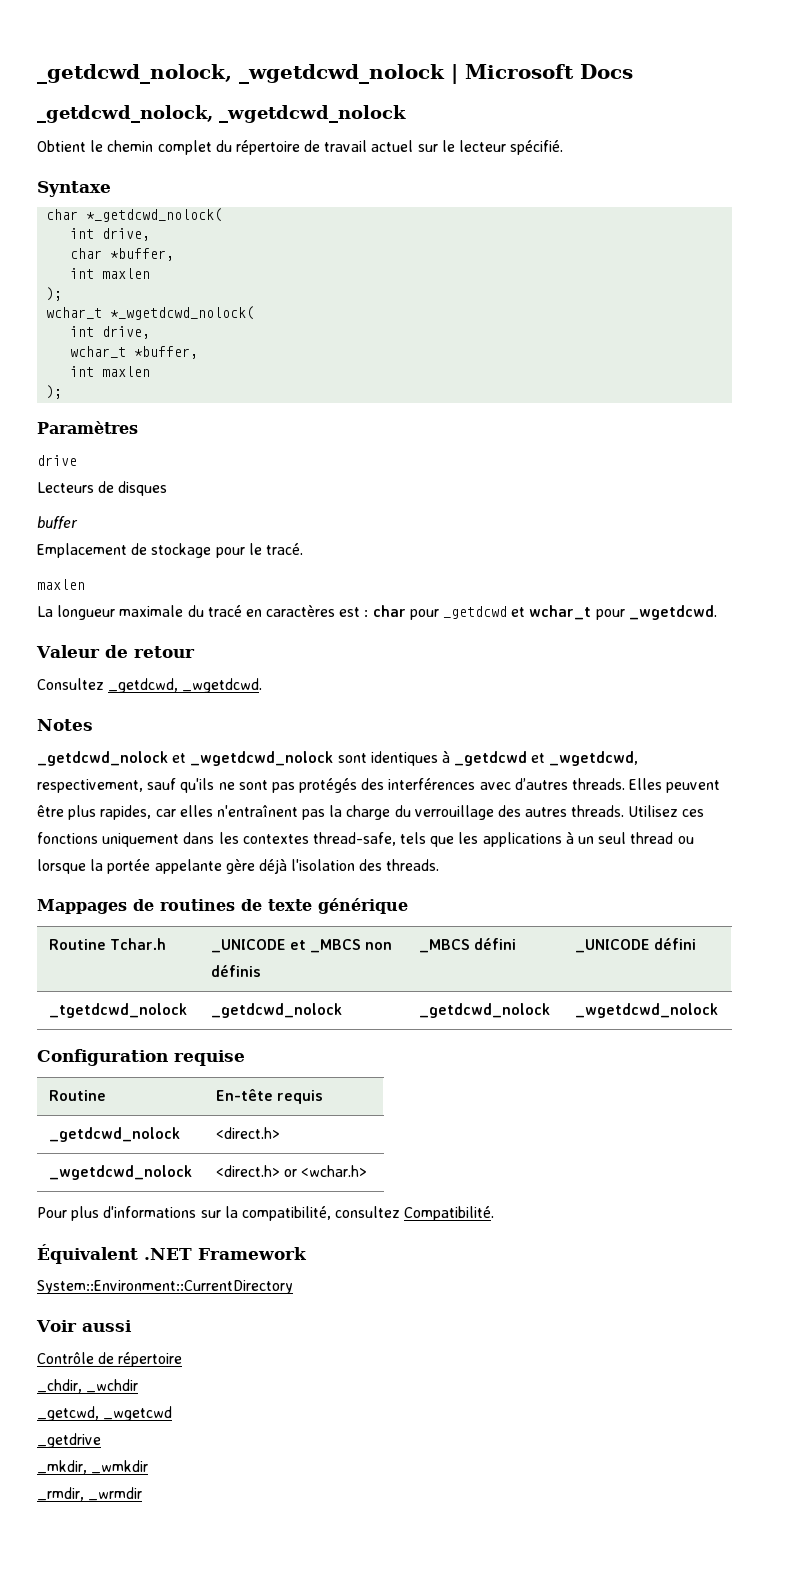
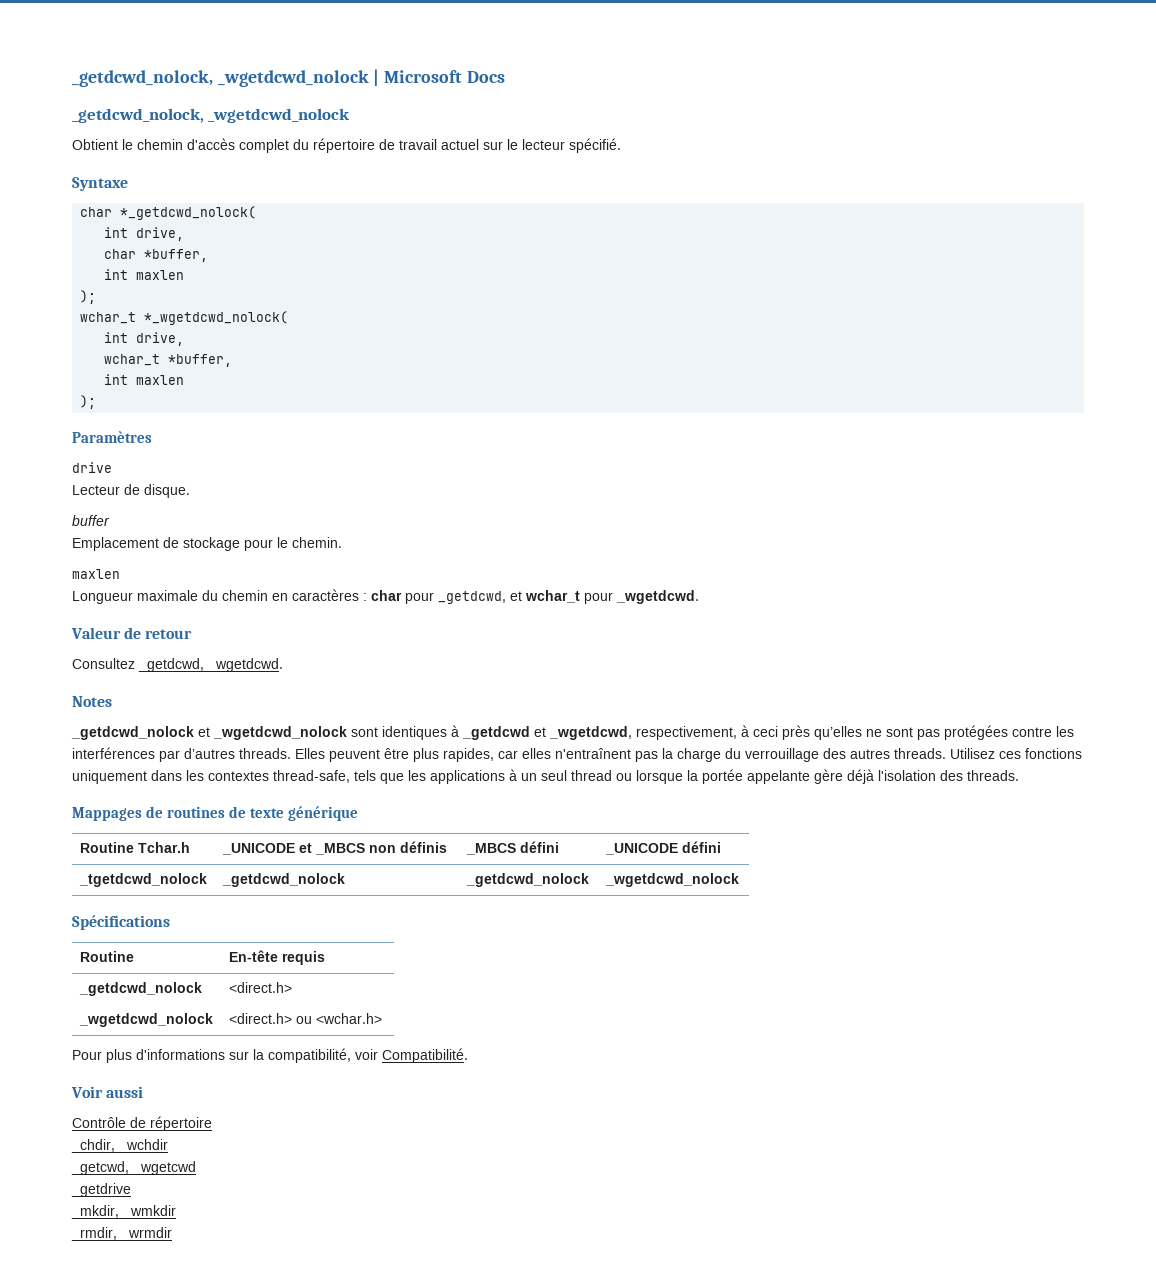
(154, 146) none -> [187,138,235,150] d'accès
[37,481,168,496] Lecteurs de disques -> [72,484,190,498] Lecteur de disque.
[265,543,303,555] [37,579,85,590] [37,605,116,620] tracé. // maxlen // La longueur -> [292,537,342,548] [72,569,120,579] [72,591,133,604] chemin. // maxlen // Longueur
[207,605,242,617] tracé -> [222,590,268,601] chemin
[339,607,361,617] est -> (359, 595) none
[443,606,508,619] _getdcwd -> [438,591,506,604] _getdcwd,
[147,778,511,793] sauf qu'ils ne sont pas protégés des interférences avec -> [741,725,1074,740] [72,747,180,762] à ceci près qu’elles ne sont pas protégées contre les interférences par
[37,1049,245,1066] Configuration requise -> [72,915,170,930] Spécifications
[284,1169,298,1177] or -> [295,1016,312,1024] ou
[335,1206,401,1218] consultez -> [355,1049,378,1060] voir
[37,1244,307,1264] [37,1280,293,1294] // Équivalent .NET Framework // System::Environment::CurrentDirectory -> (468, 1055) none

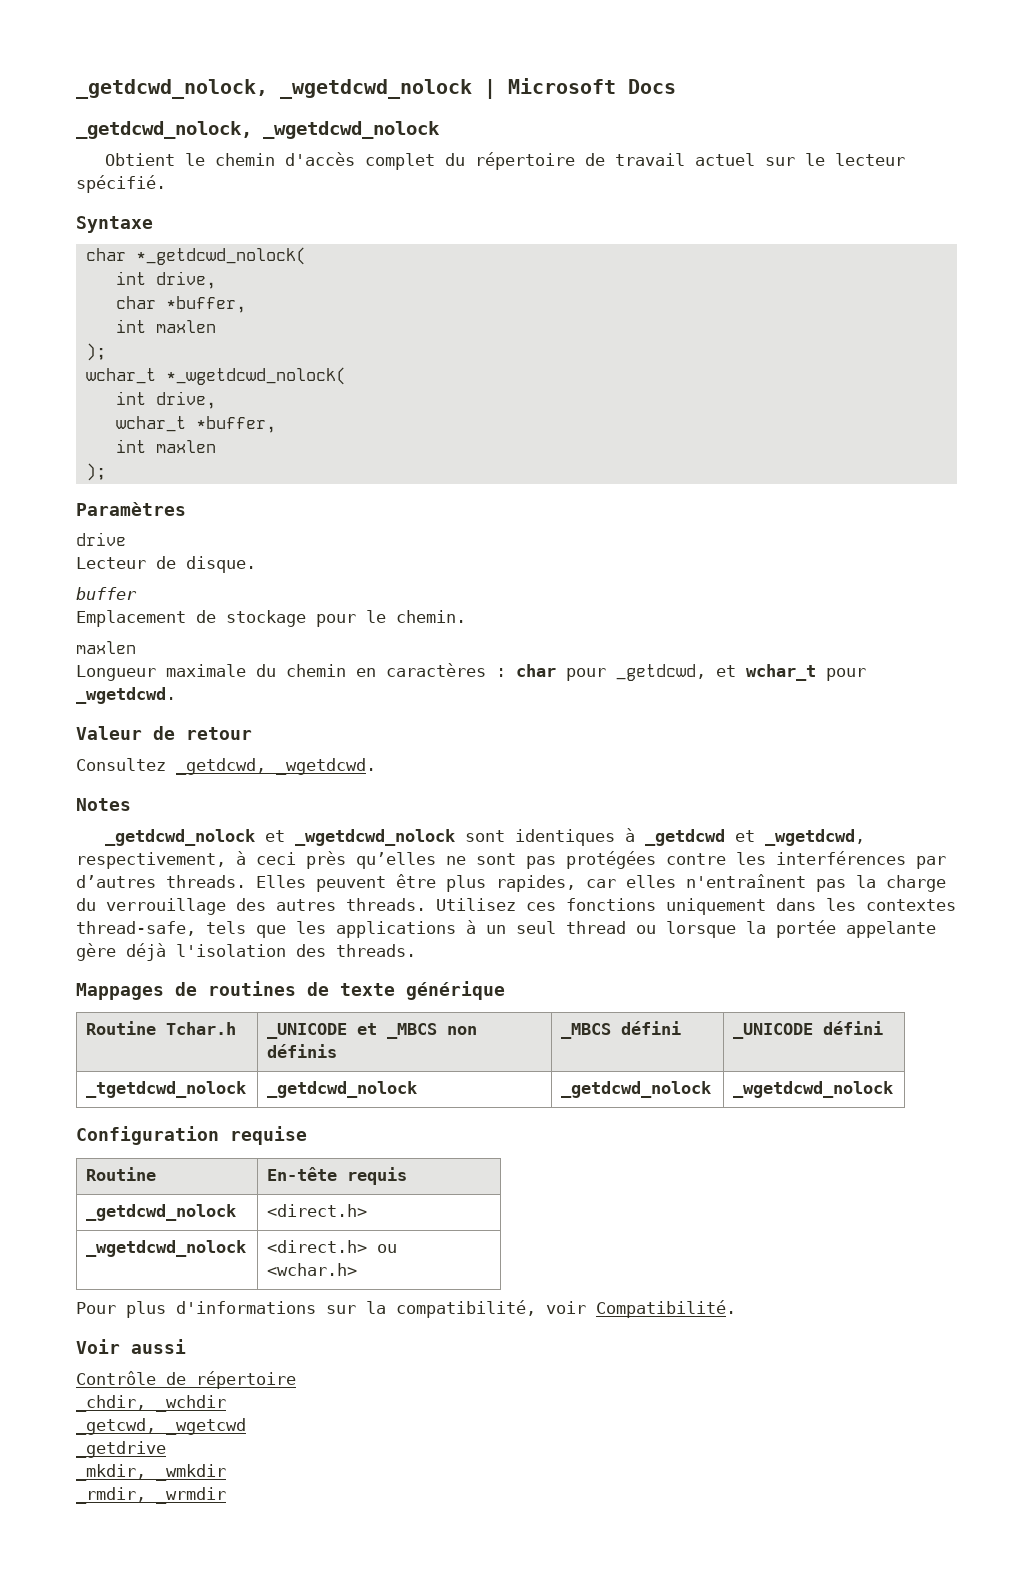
[72,915,170,930] Spécifications -> [76,1126,307,1145] Configuration requise

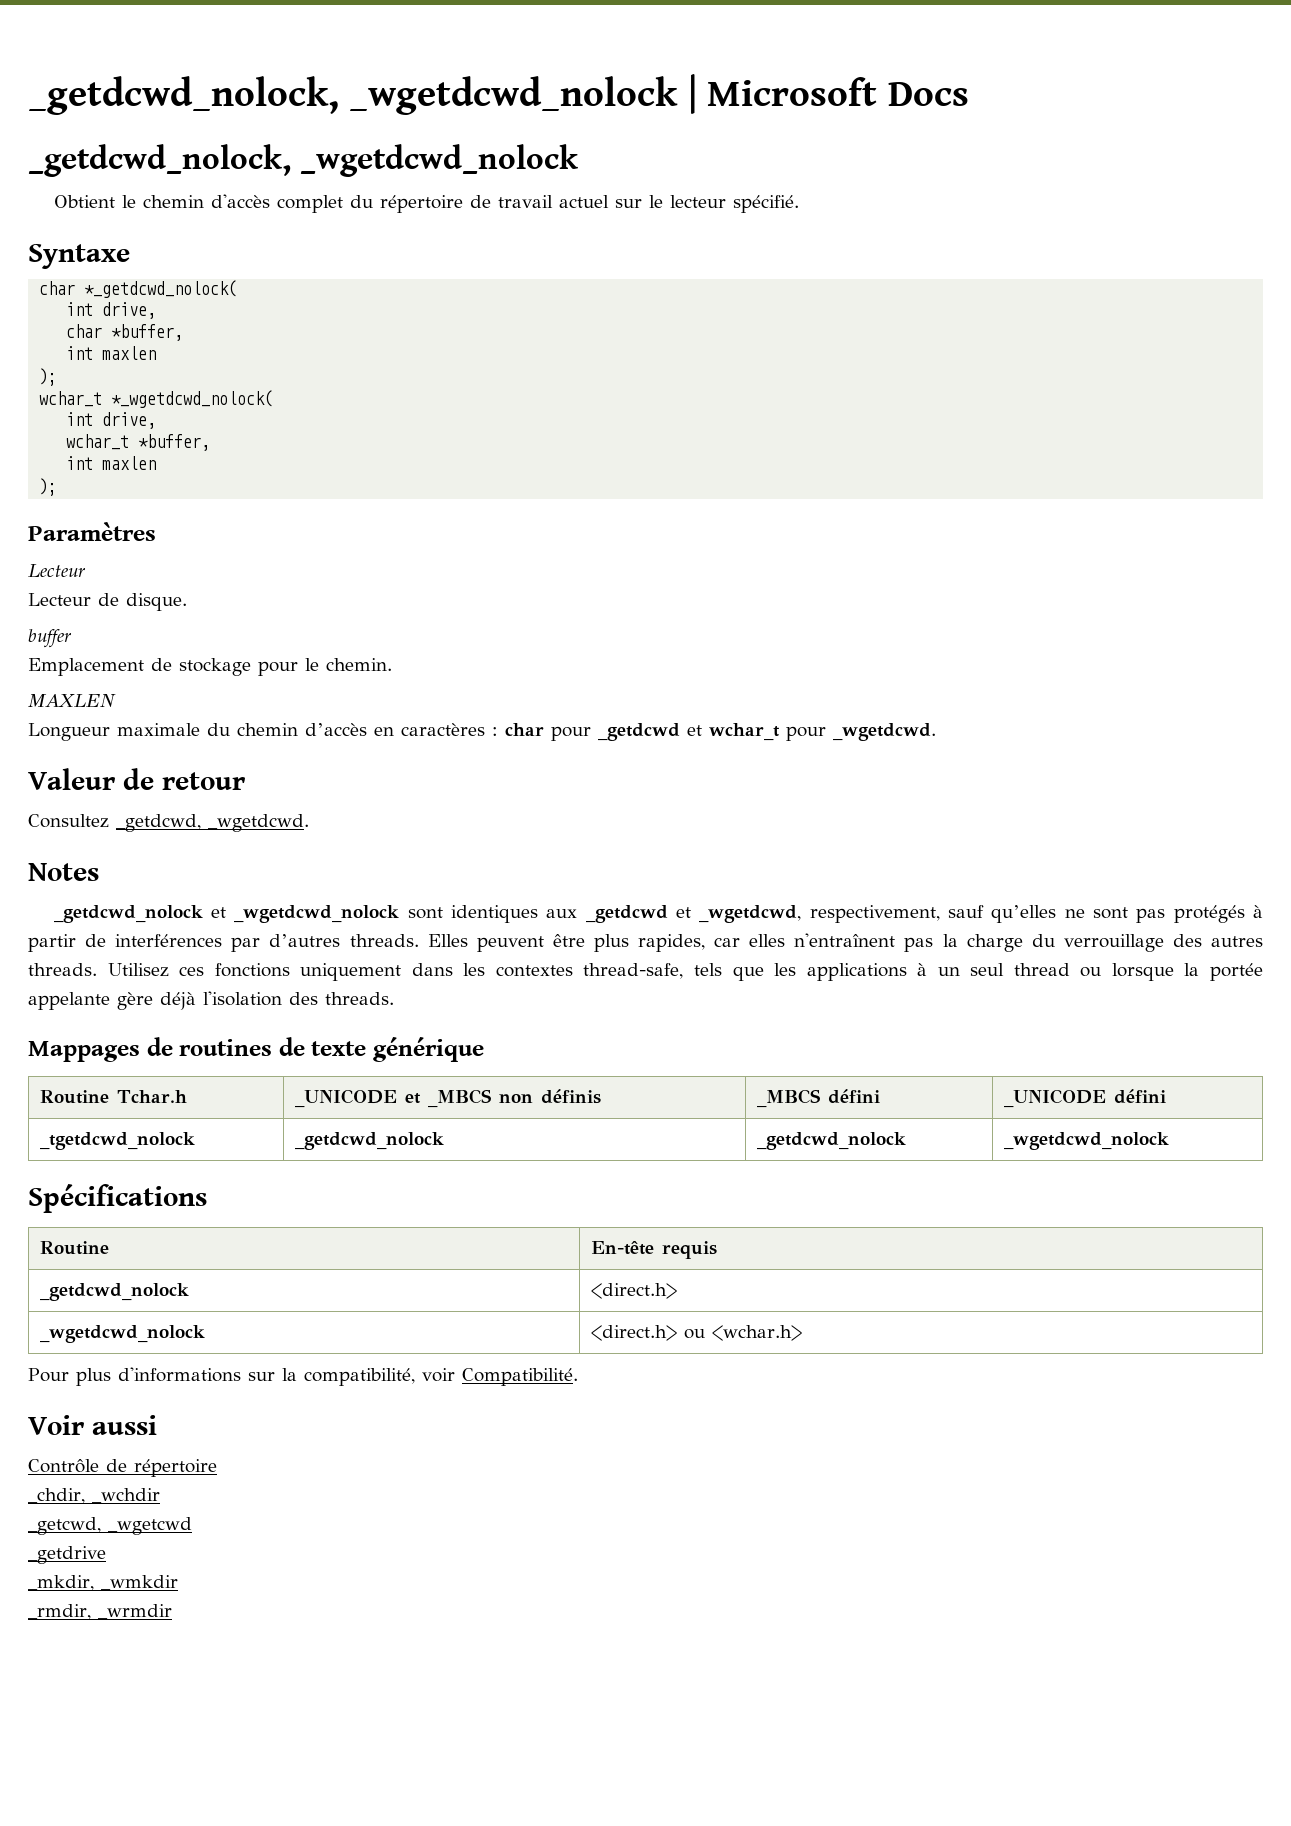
[76,532,126,546] drive -> [28,564,86,577] Lecteur
[76,641,136,654] maxlen -> [28,694,116,707] MAXLEN
(346, 670) none -> [305,723,367,736] d’accès
[616,664,706,681] _getdcwd, -> [598,723,680,741] _getdcwd
[624,828,635,842] à -> [546,909,578,918] aux
[236,851,346,869] à ceci près -> [947,905,984,918] sauf
[566,851,766,869] protégées contre les -> [1173,905,1263,923] [28,934,107,952] protégés à partir de
[76,1126,307,1145] Configuration requise -> [28,1184,207,1213] Spécifications

